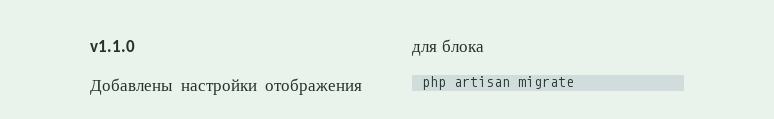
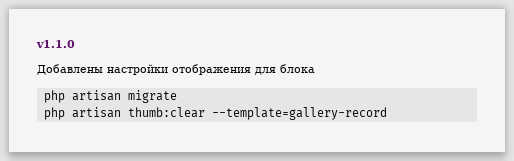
(575, 82) none -> [43,107,387,120] // php artisan thumb:clear --template=gallery-record

